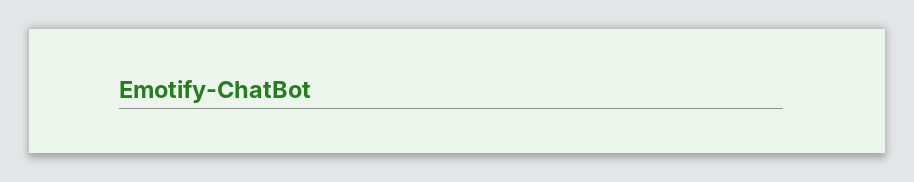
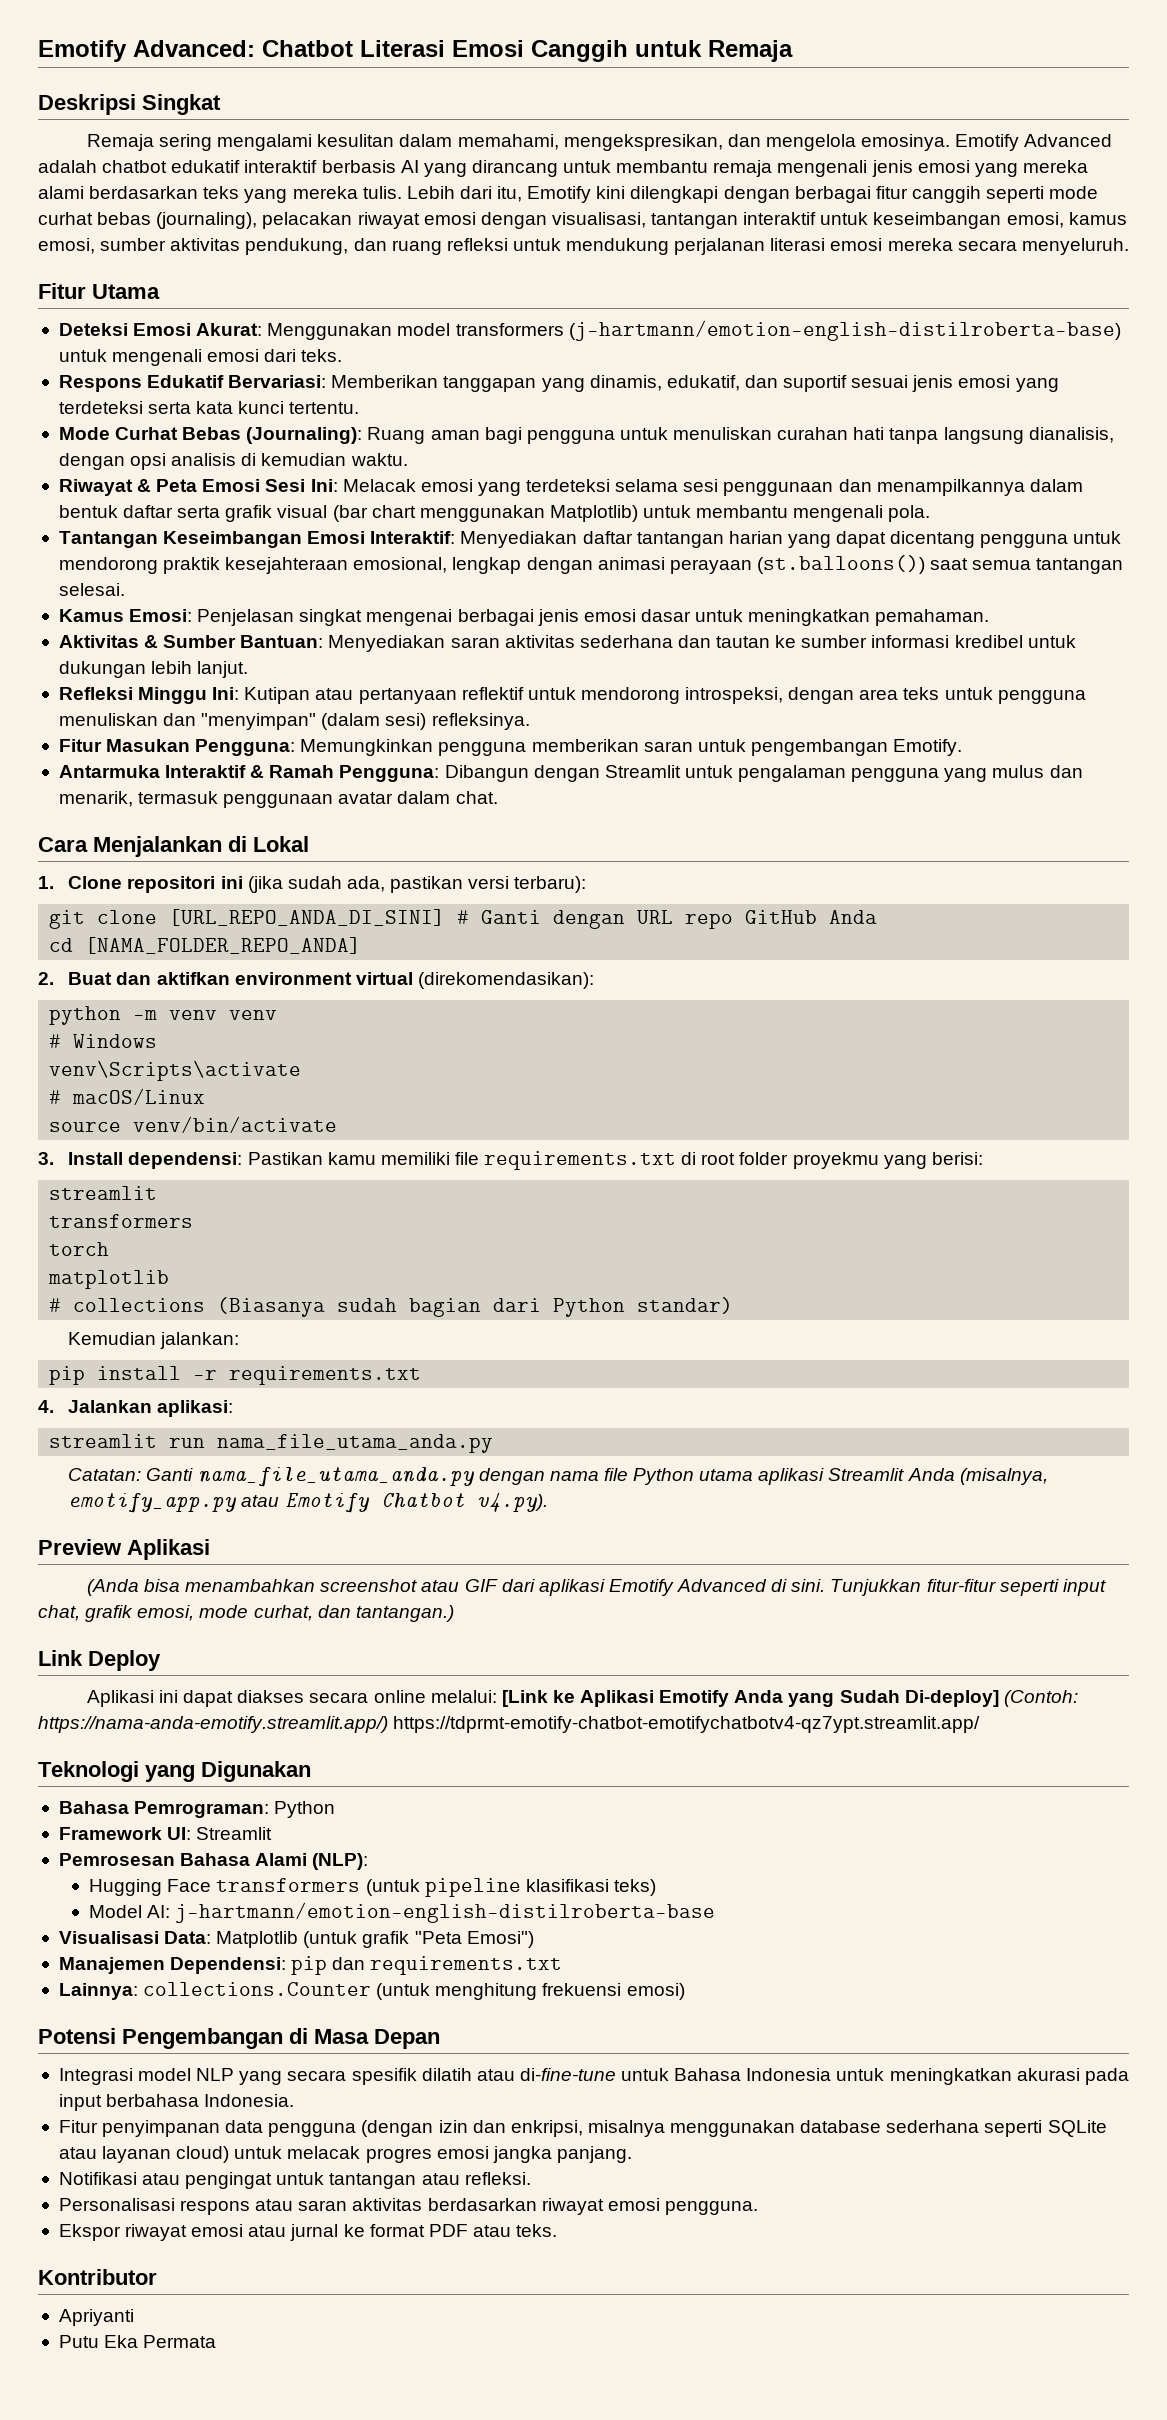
[119,80,311,103] Emotify-ChatBot -> [38,40,793,62] [38,94,221,115] [86,134,1113,151] [38,160,1088,177] [38,186,1099,203] [38,212,1127,229] [38,238,1129,255] [38,283,160,299] [58,320,1121,341] [58,349,343,366] [58,375,1059,392] [58,401,360,414] [58,427,1114,444] [58,453,408,470] [58,479,1083,496] [58,505,931,522] [58,531,1122,548] [58,555,1124,574] [58,583,125,596] [58,609,990,626] [58,635,1076,652] [58,661,249,678] [58,687,1086,704] [58,713,530,730] [58,739,963,756] [58,765,1083,782] [58,791,498,808] [38,836,309,857] [38,876,587,893] [49,909,878,929] [49,937,362,954] [38,972,594,989] [49,1006,278,1025] [49,1034,158,1049] [49,1060,302,1081] [49,1088,206,1105] [49,1116,338,1133] [38,1151,983,1170] [49,1186,158,1200] [49,1214,194,1228] [49,1242,110,1256] [48,1270,170,1289] [49,1297,734,1317] [68,1332,240,1349] [49,1366,422,1385] [38,1400,234,1417] [49,1434,494,1453] [68,1467,1048,1487] [68,1493,548,1513] [38,1539,210,1560] [86,1579,1106,1596] [38,1605,454,1622] [38,1650,161,1671] [86,1690,1078,1707] [38,1716,981,1733] [38,1761,311,1782] [58,1801,336,1818] [58,1827,273,1840] [58,1853,369,1870] [89,1878,656,1897] [89,1902,716,1923] [58,1931,534,1948] [58,1956,563,1975] [58,1982,685,2000] [38,2028,440,2049] [58,2068,1129,2085] [58,2094,295,2111] [58,2120,1107,2137] [58,2146,632,2163] [58,2172,531,2189] [58,2198,758,2215] [58,2224,558,2241] [38,2269,157,2285] [58,2309,134,2326] [58,2335,217,2348] Emotify Advanced: Chatbot Literasi Emosi Canggih untuk Remaja // Deskripsi Singkat // Remaja sering mengalami kesulitan dalam memahami, mengekspresikan, dan mengelola emosinya. Emotify Advanced adalah chatbot edukatif interaktif berbasis AI yang dirancang untuk membantu remaja mengenali jenis emosi yang mereka alami berdasarkan teks yang mereka tulis. Lebih dari itu, Emotify kini dilengkapi dengan berbagai fitur canggih seperti mode curhat bebas (journaling), pelacakan riwayat emosi dengan visualisasi, tantangan interaktif untuk keseimbangan emosi, kamus emosi, sumber aktivitas pendukung, dan ruang refleksi untuk mendukung perjalanan literasi emosi mereka secara menyeluruh. // Fitur Utama // Deteksi Emosi Akurat: Menggunakan model transformers (j-hartmann/emotion-english-distilroberta-base) untuk mengenali emosi dari teks. // Respons Edukatif Bervariasi: Memberikan tanggapan yang dinamis, edukatif, dan suportif sesuai jenis emosi yang terdeteksi serta kata kunci tertentu. // Mode Curhat Bebas (Journaling): Ruang aman bagi pengguna untuk menuliskan curahan hati tanpa langsung dianalisis, dengan opsi analisis di kemudian waktu. // Riwayat & Peta Emosi Sesi Ini: Melacak emosi yang terdeteksi selama sesi penggunaan dan menampilkannya dalam bentuk daftar serta grafik visual (bar chart menggunakan Matplotlib) untuk membantu mengenali pola. // Tantangan Keseimbangan Emosi Interaktif: Menyediakan daftar tantangan harian yang dapat dicentang pengguna untuk mendorong praktik kesejahteraan emosional, lengkap dengan animasi perayaan (st.balloons()) saat semua tantangan selesai. // Kamus Emosi: Penjelasan singkat mengenai berbagai jenis emosi dasar untuk meningkatkan pemahaman. // Aktivitas & Sumber Bantuan: Menyediakan saran aktivitas sederhana dan tautan ke sumber informasi kredibel untuk dukungan lebih lanjut. // Refleksi Minggu Ini: Kutipan atau pertanyaan reflektif untuk mendorong introspeksi, dengan area teks untuk pengguna menuliskan dan "menyimpan" (dalam sesi) refleksinya. // Fitur Masukan Pengguna: Memungkinkan pengguna memberikan saran untuk pengembangan Emotify. // Antarmuka Interaktif & Ramah Pengguna: Dibangun dengan Streamlit untuk pengalaman pengguna yang mulus dan menarik, termasuk penggunaan avatar dalam chat. // Cara Menjalankan di Lokal // 1. Clone repositori ini (jika sudah ada, pastikan versi terbaru): // git clone [URL_REPO_ANDA_DI_SINI] # Ganti dengan URL repo GitHub Anda // cd [NAMA_FOLDER_REPO_ANDA] // 2. Buat dan aktifkan environment virtual (direkomendasikan): // python -m venv venv // # Windows // venv\Scripts\activate // # macOS/Linux // source venv/bin/activate // 3. Install dependensi: Pastikan kamu memiliki file requirements.txt di root folder proyekmu yang berisi: // streamlit // transformers // torch // matplotlib // # collections (Biasanya sudah bagian dari Python standar) // Kemudian jalankan: // pip install -r requirements.txt // 4. Jalankan aplikasi: // streamlit run nama_file_utama_anda.py // Catatan: Ganti nama_file_utama_anda.py dengan nama file Python utama aplikasi Streamlit Anda (misalnya, emotify_app.py atau Emotify Chatbot v4.py). // Preview Aplikasi // (Anda bisa menambahkan screenshot atau GIF dari aplikasi Emotify Advanced di sini. Tunjukkan fitur-fitur seperti input chat, grafik emosi, mode curhat, dan tantangan.) // Link Deploy // Aplikasi ini dapat diakses secara online melalui: [Link ke Aplikasi Emotify Anda yang Sudah Di-deploy] (Contoh: https://nama-anda-emotify.streamlit.app/) https://tdprmt-emotify-chatbot-emotifychatbotv4-qz7ypt.streamlit.app/ // Teknologi yang Digunakan // Bahasa Pemrograman: Python // Framework UI: Streamlit // Pemrosesan Bahasa Alami (NLP): // Hugging Face transformers (untuk pipeline klasifikasi teks) // Model AI: j-hartmann/emotion-english-distilroberta-base // Visualisasi Data: Matplotlib (untuk grafik "Peta Emosi") // Manajemen Dependensi: pip dan requirements.txt // Lainnya: collections.Counter (untuk menghitung frekuensi emosi) // Potensi Pengembangan di Masa Depan // Integrasi model NLP yang secara spesifik dilatih atau di-fine-tune untuk Bahasa Indonesia untuk meningkatkan akurasi pada input berbahasa Indonesia. // Fitur penyimpanan data pengguna (dengan izin dan enkripsi, misalnya menggunakan database sederhana seperti SQLite atau layanan cloud) untuk melacak progres emosi jangka panjang. // Notifikasi atau pengingat untuk tantangan atau refleksi. // Personalisasi respons atau saran aktivitas berdasarkan riwayat emosi pengguna. // Ekspor riwayat emosi atau jurnal ke format PDF atau teks. // Kontributor // Apriyanti // Putu Eka Permata

